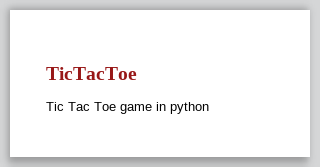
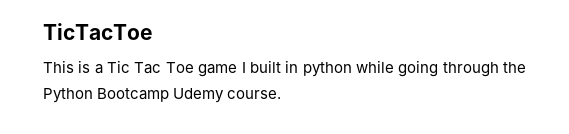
(137, 73) none -> [43,60,103,74] This is a
[156,102,209,114] in python -> [241,60,526,77] [43,88,282,103] I built in python while going through the Python Bootcamp Udemy course.

